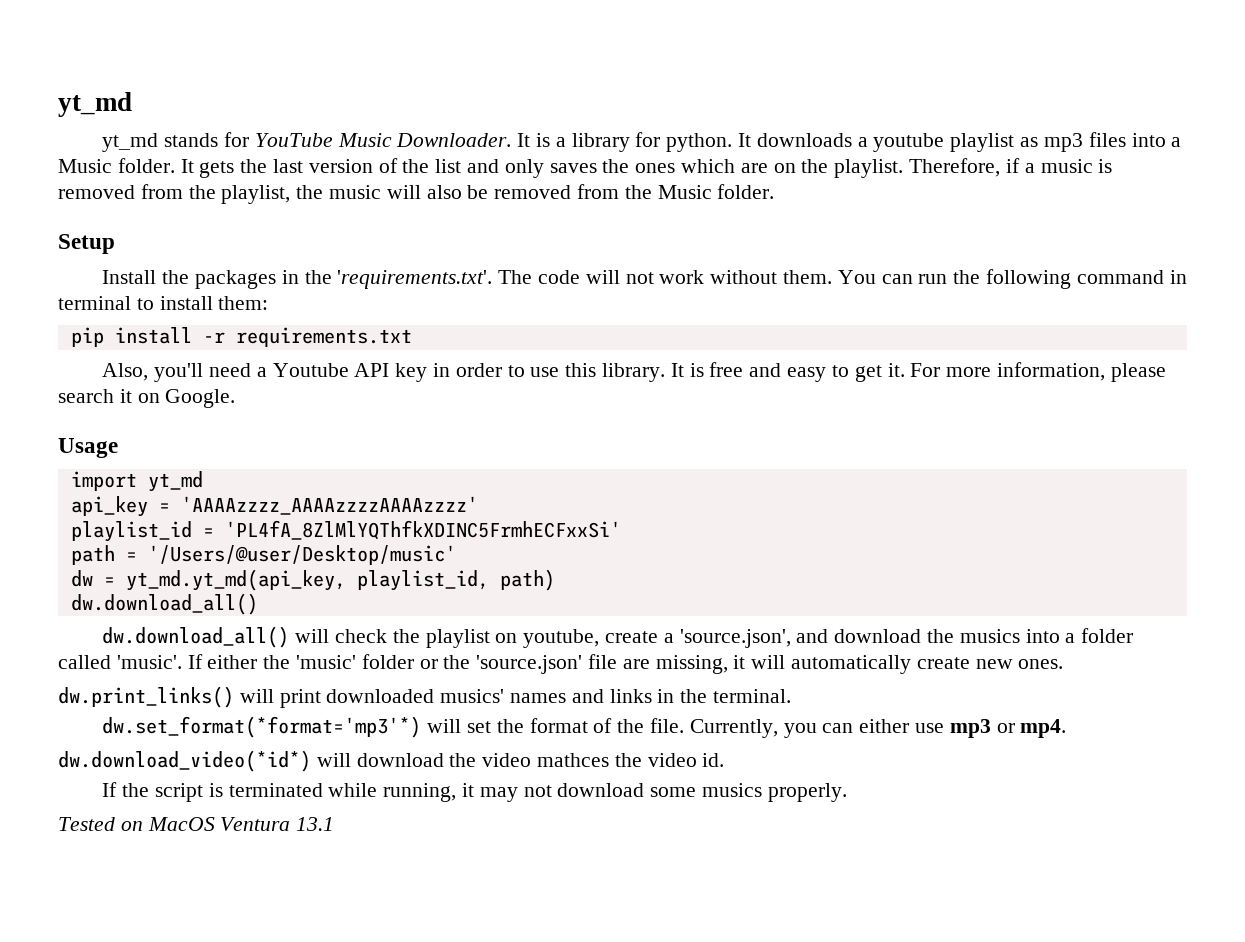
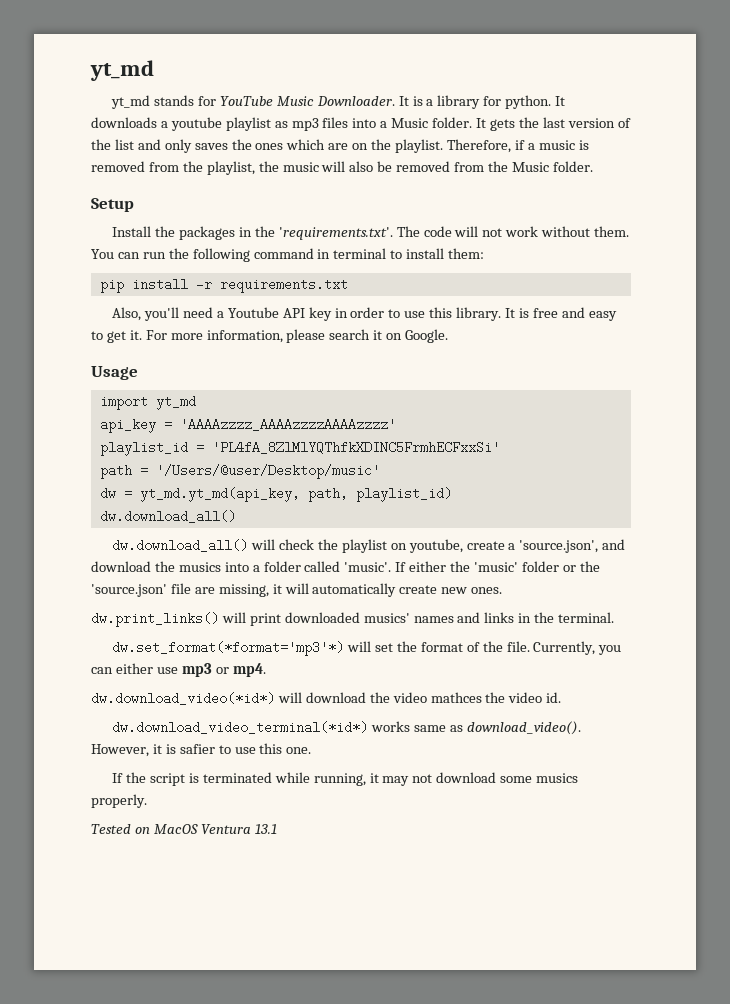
[356,569,555,591] playlist_id, path) -> [307,487,452,502] path, playlist_id)
(725, 760) none -> [112,721,581,735] [91,743,312,757] // dw.download_video_terminal(*id*) works same as download_video(). However, it is safier to use this one.

